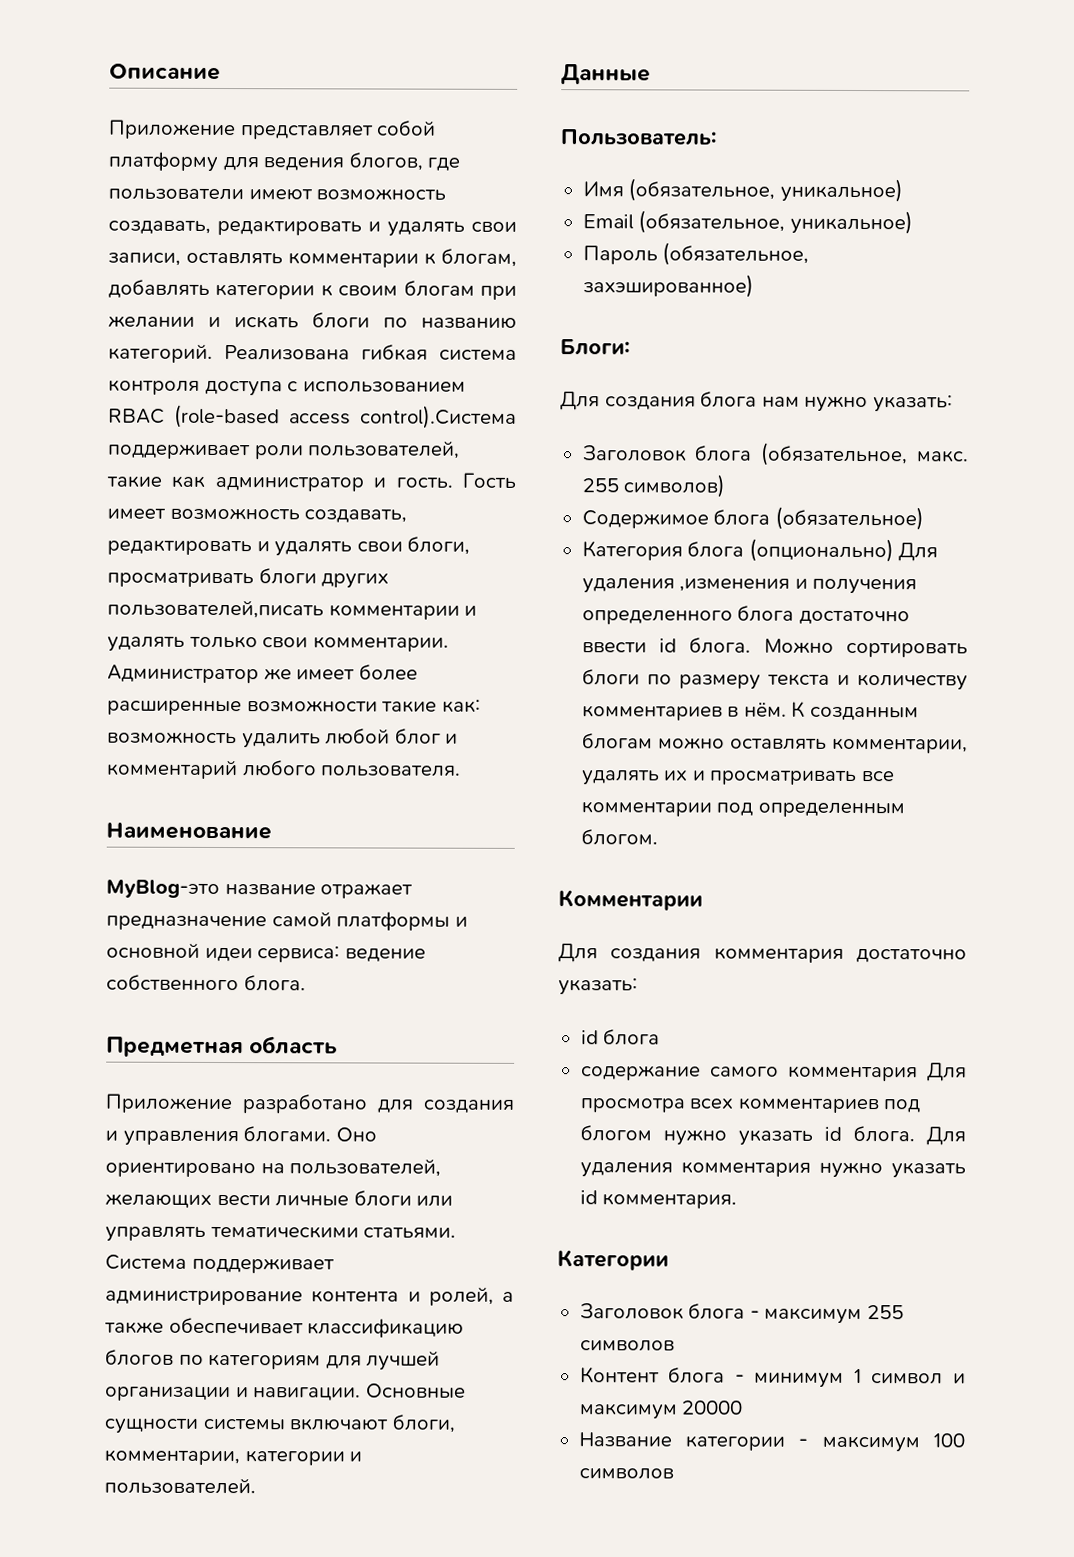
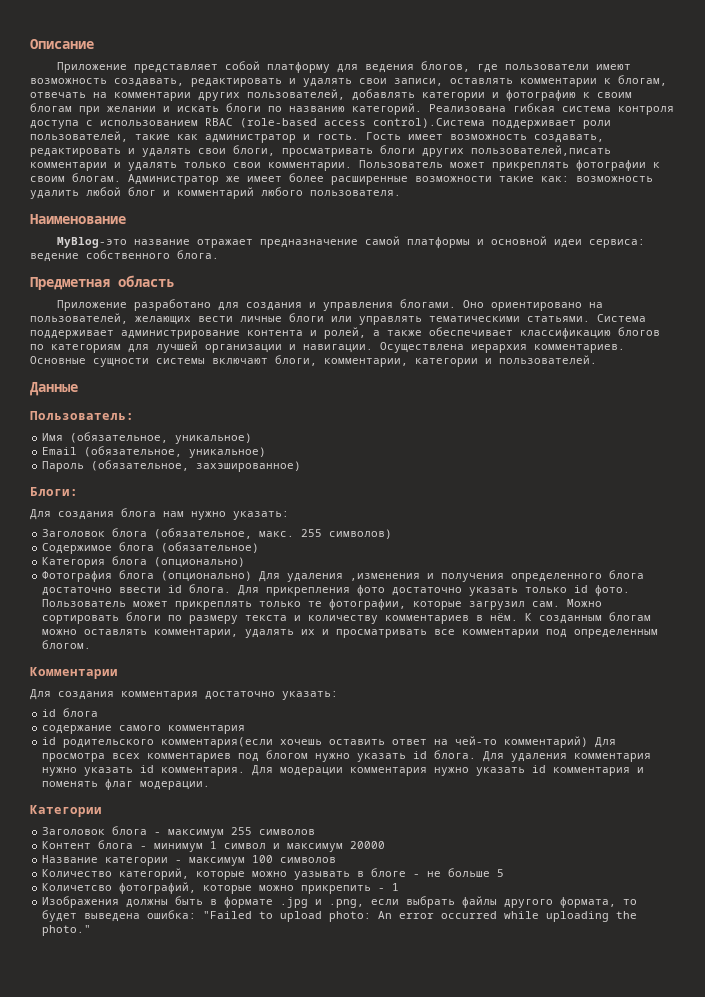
[108,279,316,300] добавлять категории -> [30,89,576,101] отвечать на комментарии других пользователей, добавлять категории и фотографию
(449, 644) none -> [359,160,660,171] [30,173,121,182] Пользователь может прикреплять фотографии к своим блогам.
(362, 1394) none -> [380,342,625,353] Осуществлена иерархия комментариев.
(894, 550) none -> [42,570,253,582] // Фотография блога (опционально)
(752, 645) none -> [238,585,631,596] [42,599,561,610] Для прикрепления фото достаточно указать только id фото. Пользователь может прикреплять только те фотографии, которые загрузил сам.
(918, 1073) none -> [42,736,589,748] // id родительского комментария(если хочешь оставить ответ на чей-то комментарий)
(738, 1201) none -> [252,765,645,776] [42,779,211,790] Для модерации комментария нужно указать id комментария и поменять флаг модерации.
(674, 1474) none -> [42,868,505,880] [42,882,400,894] [42,896,638,908] [42,910,638,922] [42,925,92,936] // Количество категорий, которые можно уазывать в блоге - не больше 5 // Количетсво фотографий, которые можно прикрепить - 1 // Изображения должны быть в формате .jpg и .png, если выбрать файлы другого формата, то будет выведена ошибка: "Failed to upload photo: An error occurred while uploading the photo."

